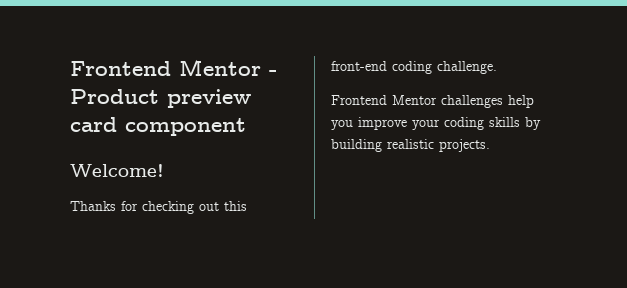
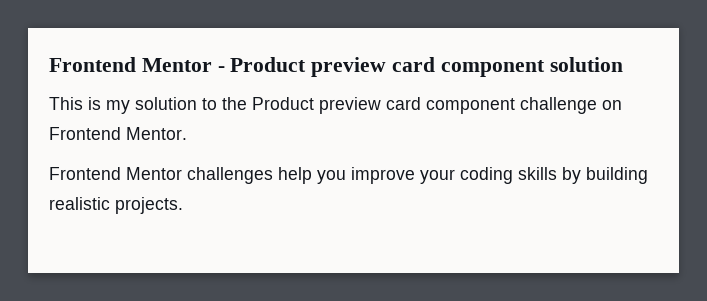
[70,164,164,177] [70,201,247,214] [331,61,497,74] // Welcome! // Thanks for checking out this front-end coding challenge. -> [549,57,623,72] [49,97,622,114] [49,127,187,140] solution // This is my solution to the Product preview card component challenge on Frontend Mentor.

